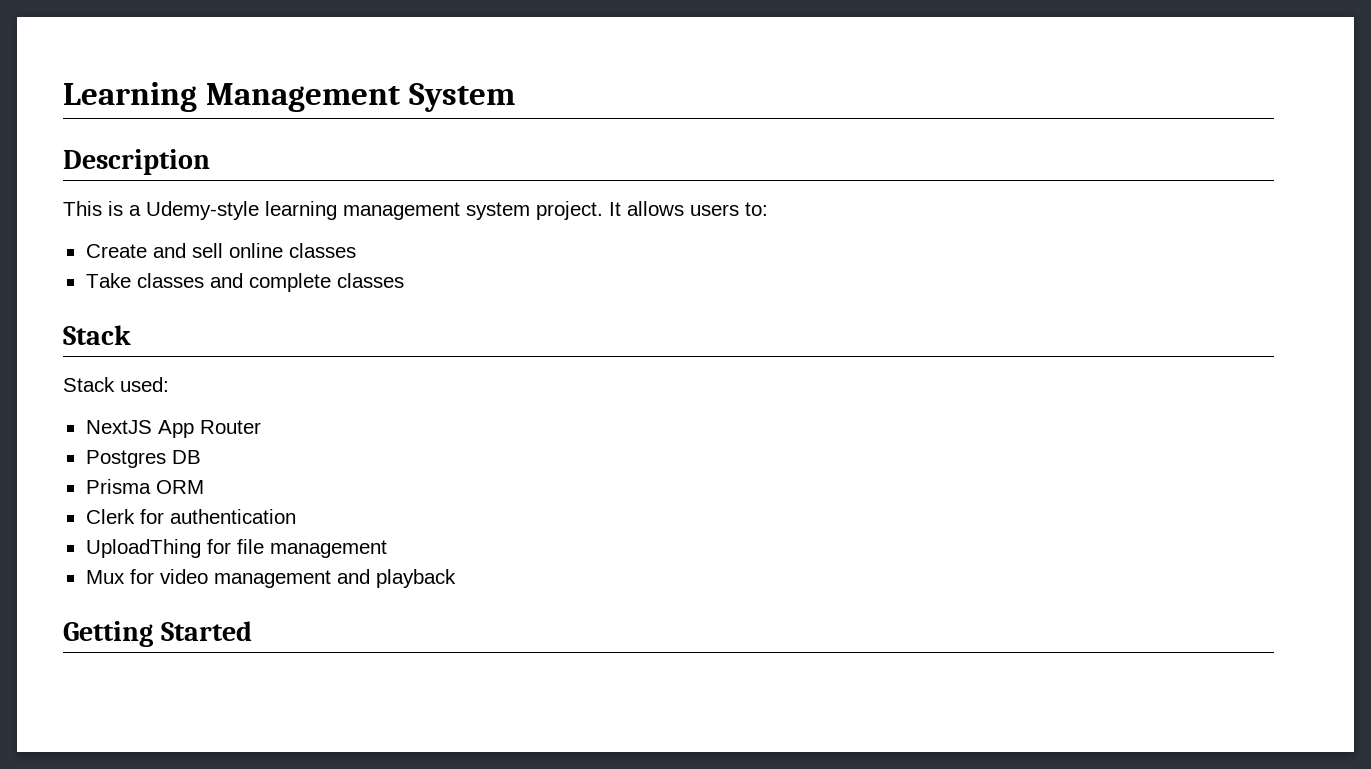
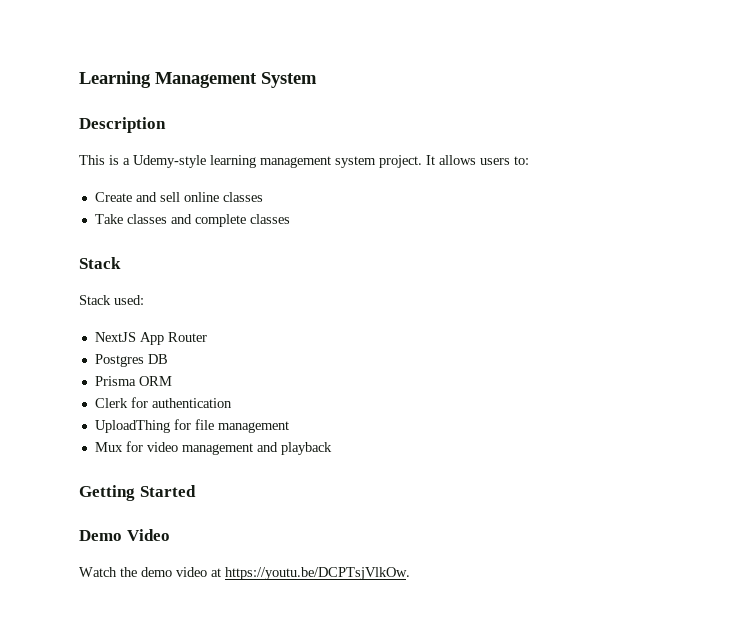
(252, 631) none -> [79,529,170,541] [79,567,410,580] // Demo Video // Watch the demo video at https://youtu.be/DCPTsjVlkOw.

